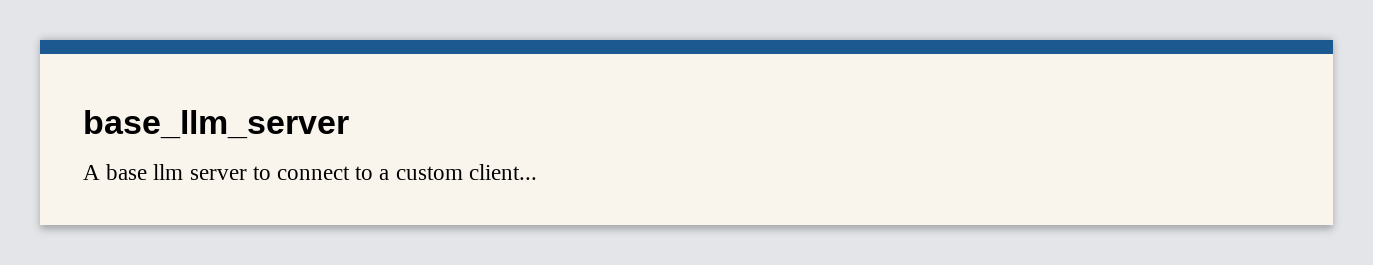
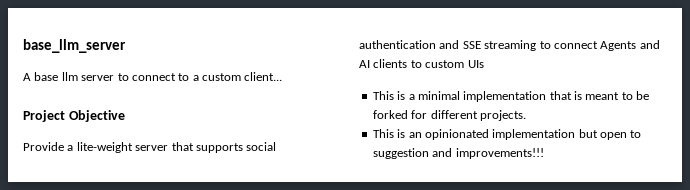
(537, 172) none -> [23,110,125,122] [23,142,277,153] [359,40,660,51] [359,59,484,68] [372,91,650,102] [372,110,526,121] [372,129,642,140] [372,148,544,159] // Project Objective // Provide a lite-weight server that supports social authentication and SSE streaming to connect Agents and AI clients to custom UIs // This is a minimal implementation that is meant to be forked for different projects. // This is an opinionated implementation but open to suggestion and improvements!!!

